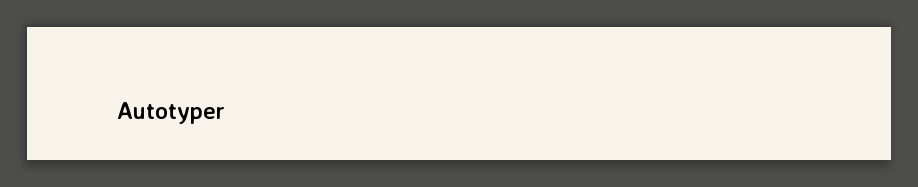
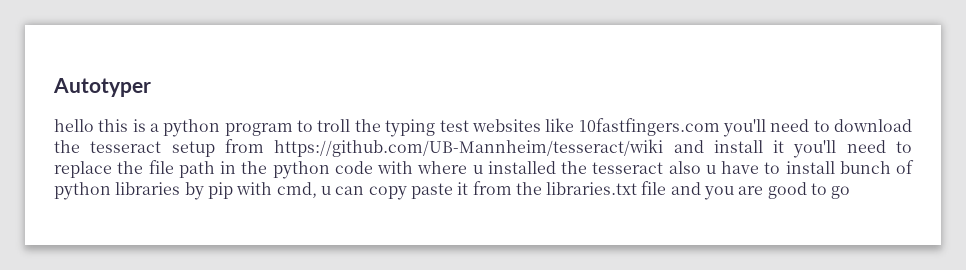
(225, 113) none -> [54,118,913,137] [54,139,912,158] [54,160,914,179] [54,181,851,200] // hello this is a python program to troll the typing test websites like 10fastfingers.com you'll need to download the tesseract setup from https://github.com/UB-Mannheim/tesseract/wiki and install it you'll need to replace the file path in the python code with where u installed the tesseract also u have to install bunch of python libraries by pip with cmd, u can copy paste it from the libraries.txt file and you are good to go

